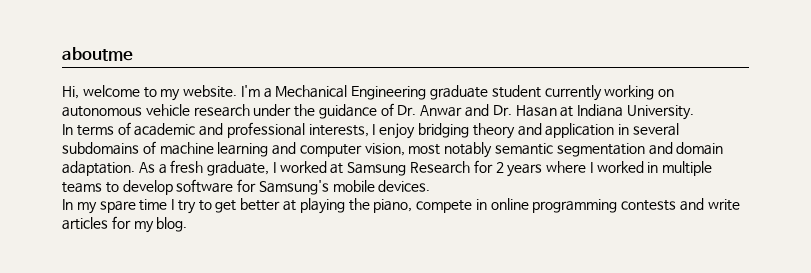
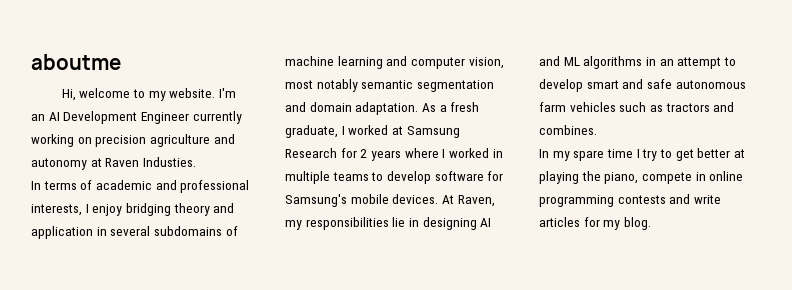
[263,85,675,101] [62,103,694,120] a Mechanical Engineering graduate student currently working on autonomous vehicle research under the guidance of Dr. Anwar and Dr. Hasan at Indiana University. -> [31,111,242,124] [31,134,235,147] [31,157,196,170] an AI Development Engineer currently working on precision agriculture and autonomy at Raven Industies.
(431, 186) none -> [441,195,495,207] [285,217,492,230] [539,56,736,69] [539,79,746,92] [539,102,735,112] [539,125,597,135] At Raven, my responsibilities lie in designing AI and ML algorithms in an attempt to develop smart and safe autonomous farm vehicles such as tractors and combines.

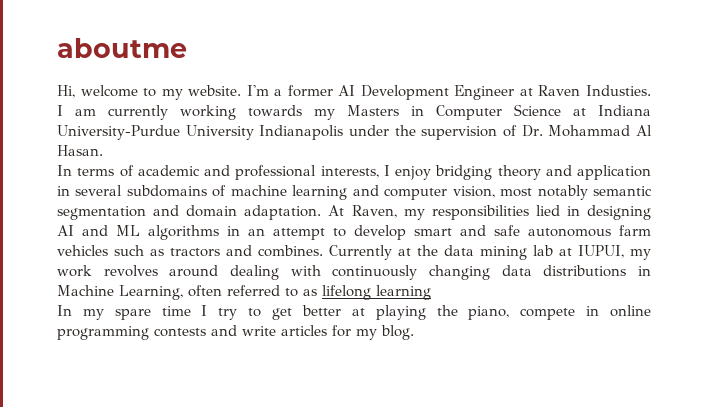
[31,114,45,121] an -> [274,85,333,97] a former
[192,111,242,124] [31,134,235,147] [31,157,196,170] currently working on precision agriculture and autonomy at Raven Industies. -> [519,85,652,96] [57,104,651,120] [57,125,652,140] [57,145,103,156] at Raven Industies. I am currently working towards my Masters in Computer Science at Indiana University-Purdue University Indianapolis under the supervision of Dr. Mohammad Al Hasan.
[421,102,480,112] [285,125,460,138] [285,148,503,161] [285,171,504,184] [285,194,439,207] As a fresh graduate, I worked at Samsung Research for 2 years where I worked in multiple teams to develop software for Samsung's mobile devices. -> (322, 212) none
[392,217,406,227] lie -> [535,205,560,216] lied
(597, 130) none -> [329,245,651,260] [57,265,651,280] [57,285,431,300] Currently at the data mining lab at IUPUI, my work revolves around dealing with continuously changing data distributions in Machine Learning, often referred to as lifelong learning

